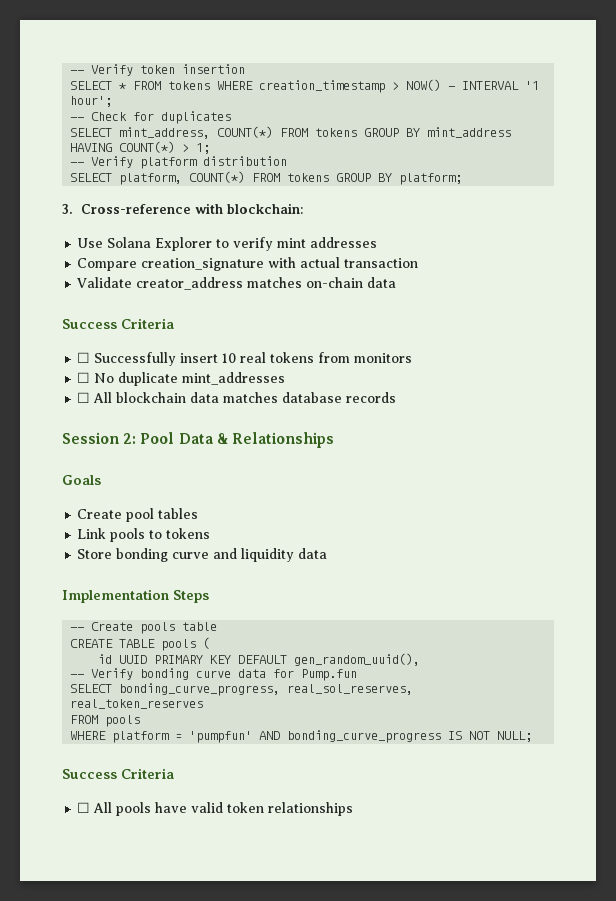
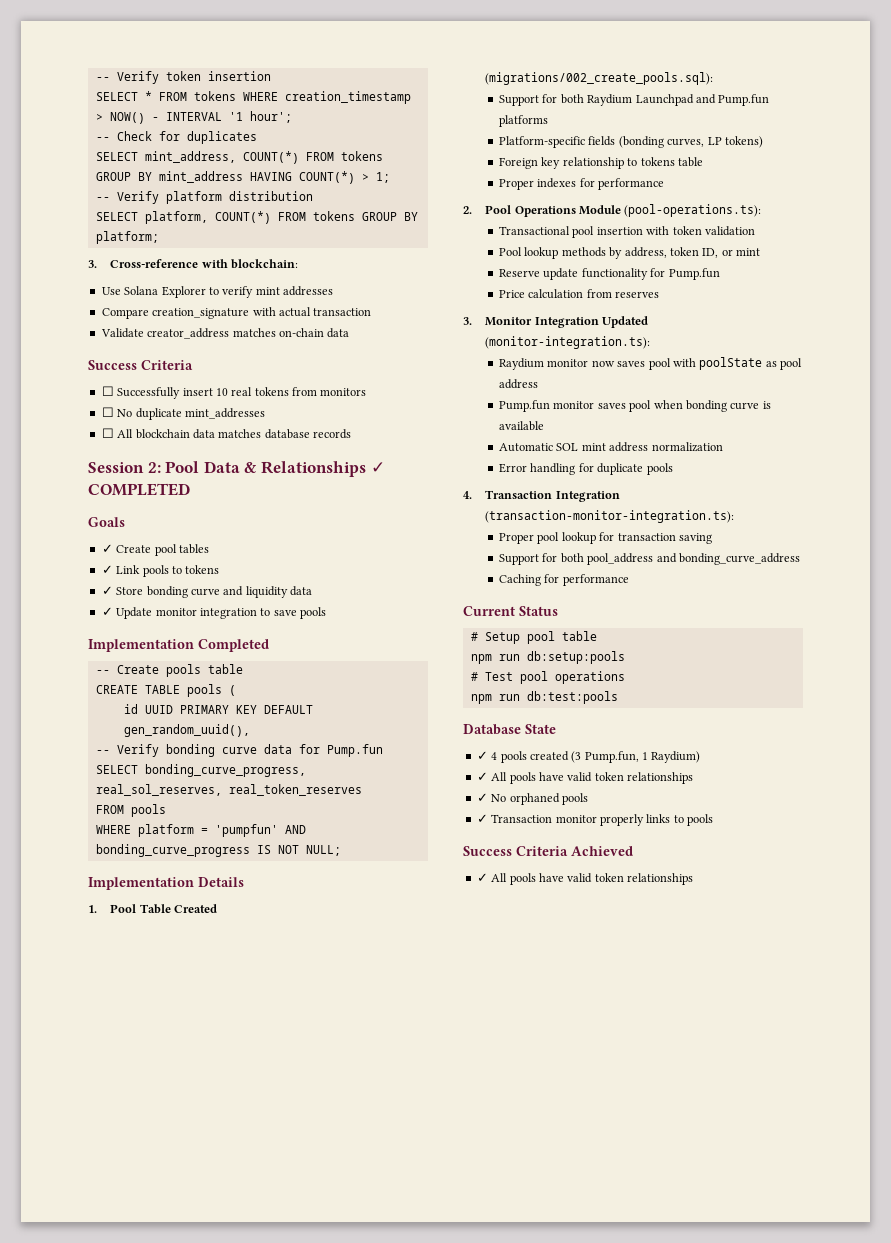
(334, 440) none -> [370,462,385,473] [88,483,190,496] ✓ COMPLETED
(101, 480) none -> [101,544,113,553] ✓
(199, 513) none -> [101,565,113,574] ✓
(211, 533) none -> [101,586,113,595] ✓
[62,589,209,603] // Implementation Steps -> [101,607,326,619] [88,639,269,652] // ✓ Update monitor integration to save pools // Implementation Completed
[62,768,174,779] [77,802,354,816] Success Criteria // ☐ All pools have valid token relationships -> [88,877,244,890] [88,904,218,914] [485,72,714,85] [499,94,770,106] [499,115,549,127] [499,136,763,148] [499,157,703,169] [499,178,665,190] [463,204,762,217] [499,226,755,238] [499,247,761,259] [499,268,720,280] [499,289,660,299] [463,316,649,328] [485,336,651,349] [499,357,803,370] [499,379,539,389] [499,400,771,412] [499,421,545,431] [499,442,723,452] [499,463,673,475] [463,490,620,502] [485,510,735,523] [499,532,712,544] [499,553,800,565] [499,574,629,586] [463,606,558,616] [470,631,597,644] [470,651,625,664] [470,671,625,684] [470,691,618,704] [463,724,556,735] [476,751,701,763] [476,772,693,784] [476,793,588,805] [476,814,713,826] [463,846,633,856] [476,873,693,885] Implementation Details // 1. Pool Table Created (migrations/002_create_pools.sql): // Support for both Raydium Launchpad and Pump.fun platforms // Platform-specific fields (bonding curves, LP tokens) // Foreign key relationship to tokens table // Proper indexes for performance // 2. Pool Operations Module (pool-operations.ts): // Transactional pool insertion with token validation // Pool lookup methods by address, token ID, or mint // Reserve update functionality for Pump.fun // Price calculation from reserves // 3. Monitor Integration Updated (monitor-integration.ts): // Raydium monitor now saves pool with poolState as pool address // Pump.fun monitor saves pool when bonding curve is available // Automatic SOL mint address normalization // Error handling for duplicate pools // 4. Transaction Integration (transaction-monitor-integration.ts): // Proper pool lookup for transaction saving // Support for both pool_address and bonding_curve_address // Caching for performance // Current Status // # Setup pool table // npm run db:setup:pools // # Test pool operations // npm run db:test:pools // Database State // ✓ 4 pools created (3 Pump.fun, 1 Raydium) // ✓ All pools have valid token relationships // ✓ No orphaned pools // ✓ Transaction monitor properly links to pools // Success Criteria Achieved // ✓ All pools have valid token relationships

